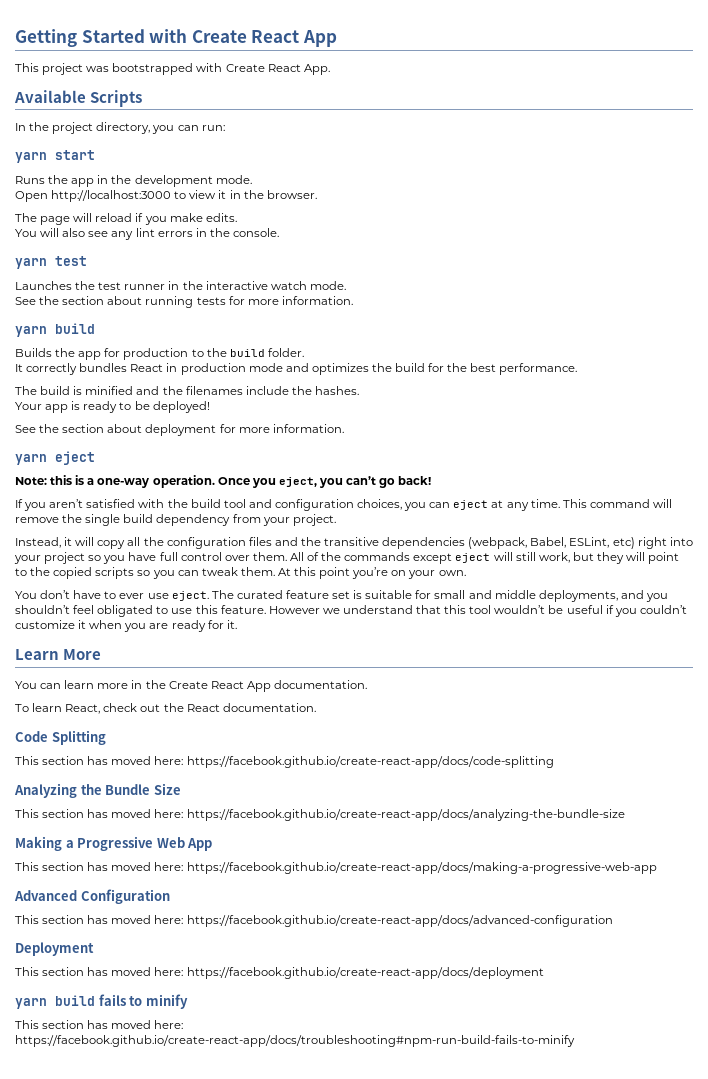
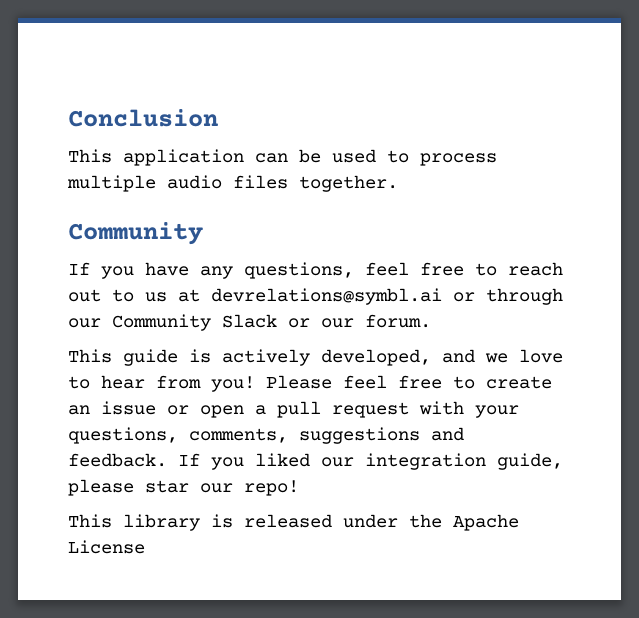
[15,29,337,47] [15,63,330,75] [14,90,143,107] [15,122,225,134] [15,150,95,163] [15,175,252,187] [15,190,317,202] [15,213,237,225] [15,228,279,240] [15,256,87,269] [15,281,346,290] [15,296,353,308] [15,323,95,337] [15,348,304,360] [15,363,578,375] [15,386,359,395] [15,401,210,413] [15,424,344,436] [15,451,95,465] [15,475,432,488] [15,499,672,511] [15,514,336,526] [15,537,693,549] [14,552,680,564] [15,567,466,579] [15,590,668,602] [15,605,687,617] [15,620,237,632] [15,649,102,660] [15,680,367,692] [15,703,316,714] [15,730,106,745] [15,756,554,768] [14,783,181,798] [15,809,625,821] [15,836,213,851] [15,862,657,874] [14,889,170,904] [15,915,613,927] [15,942,94,956] [15,967,544,979] [15,994,188,1009] [15,1020,184,1029] [15,1035,575,1047] Getting Started with Create React App // This project was bootstrapped with Create React App. // Available Scripts // In the project directory, you can run: // yarn start // Runs the app in the development mode. // Open http://localhost:3000 to view it in the browser. // The page will reload if you make edits. // You will also see any lint errors in the console. // yarn test // Launches the test runner in the interactive watch mode. // See the section about running tests for more information. // yarn build // Builds the app for production to the build folder. // It correctly bundles React in production mode and optimizes the build for the best performance. // The build is minified and the filenames include the hashes. // Your app is ready to be deployed! // See the section about deployment for more information. // yarn eject // Note: this is a one-way operation. Once you eject, you can’t go back! // If you aren’t satisfied with the build tool and configuration choices, you can eject at any time. This command will remove the single build dependency from your project. // Instead, it will copy all the configuration files and the transitive dependencies (webpack, Babel, ESLint, etc) right into your project so you have full control over them. All of the commands except eject will still work, but they will point to the copied scripts so you can tweak them. At this point you’re on your own. // You don’t have to ever use eject. The curated feature set is suitable for small and middle deployments, and you shouldn’t feel obligated to use this feature. However we understand that this tool wouldn’t be useful if you couldn’t customize it when you are ready for it. // Learn More // You can learn more in the Create React App documentation. // To learn React, check out the React documentation. // Code Splitting // This section has moved here: https://facebook.github.io/create-react-app/docs/code-splitting // Analyzing the Bundle Size // This section has moved here: https://facebook.github.io/create-react-app/docs/analyzing-the-bundle-size // Making a Progressive Web App // This section has moved here: https://facebook.github.io/create-react-app/docs/making-a-progressive-web-app // Advanced Configuration // This section has moved here: https://facebook.github.io/create-react-app/docs/advanced-configuration // Deployment // This section has moved here: https://facebook.github.io/create-react-app/docs/deployment // yarn build fails to minify // This section has moved here: https://facebook.github.io/create-react-app/docs/troubleshooting#npm-run-build-fails-to-minify -> [68,109,218,127] [68,149,497,166] [67,175,398,192] [68,222,203,245] [68,262,563,279] [68,288,563,305] [68,314,431,331] [68,349,563,366] [68,375,552,392] [68,401,519,418] [68,427,464,444] [68,453,563,470] [68,479,299,496] [68,514,519,531] [68,540,145,554] Conclusion // This application can be used to process multiple audio files together. // Community // If you have any questions, feel free to reach out to us at devrelations@symbl.ai or through our Community Slack or our forum. // This guide is actively developed, and we love to hear from you! Please feel free to create an issue or open a pull request with your questions, comments, suggestions and feedback. If you liked our integration guide, please star our repo! // This library is released under the Apache License

